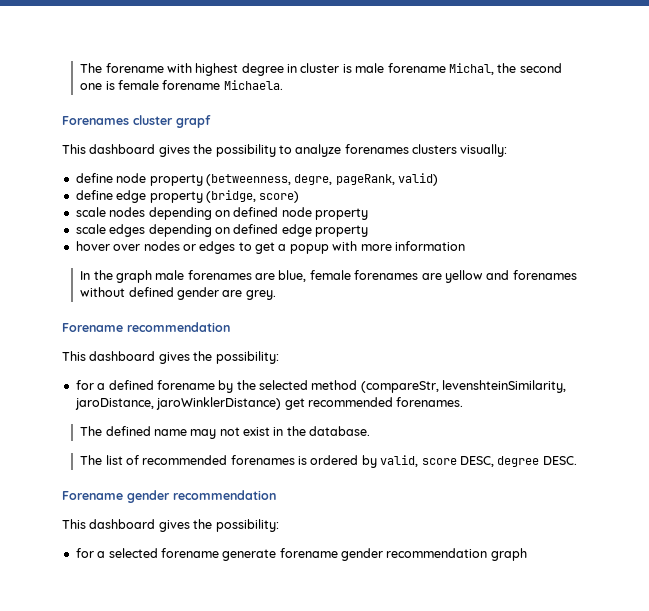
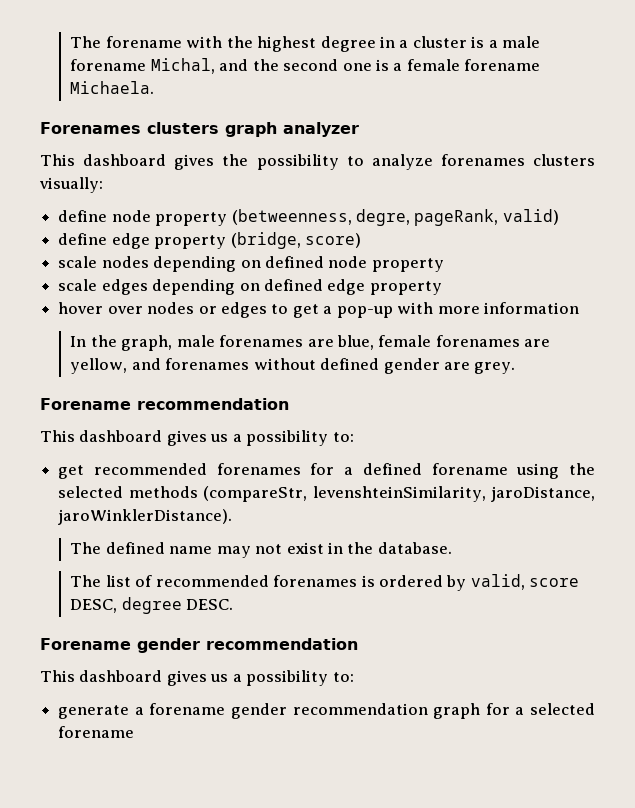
(192, 68) none -> [226,36,253,48] the
(298, 68) none -> [399,40,409,48] a
(352, 68) none -> [488,40,498,48] a
(494, 69) none -> [219,59,249,71] and
(115, 85) none -> [393,63,403,71] a
[133,115,211,128] cluster grapf -> [147,122,359,137] clusters graph analyzer
[289,244,329,254] popup -> [336,306,393,318] pop-up
[115,270,152,283] graph -> [121,335,173,351] graph,
[444,270,483,283] yellow -> [70,358,128,374] yellow,
[193,351,279,364] the possibility: // -> [210,430,354,446] [58,463,301,479] us a possibility to: // get recommended forenames
[218,380,234,393] by -> [516,463,560,479] using
[311,380,358,390] method -> [128,486,198,498] methods
[156,397,464,410] jaroWinklerDistance) get recommended forenames. -> [58,509,233,525] jaroWinklerDistance).
[193,519,279,532] [75,548,527,561] the possibility: // for a selected forename generate forename gender recommendation graph -> [210,670,354,686] [58,703,595,719] [58,726,135,738] us a possibility to: // generate a forename gender recommendation graph for a selected forename

